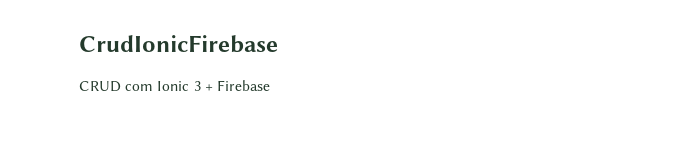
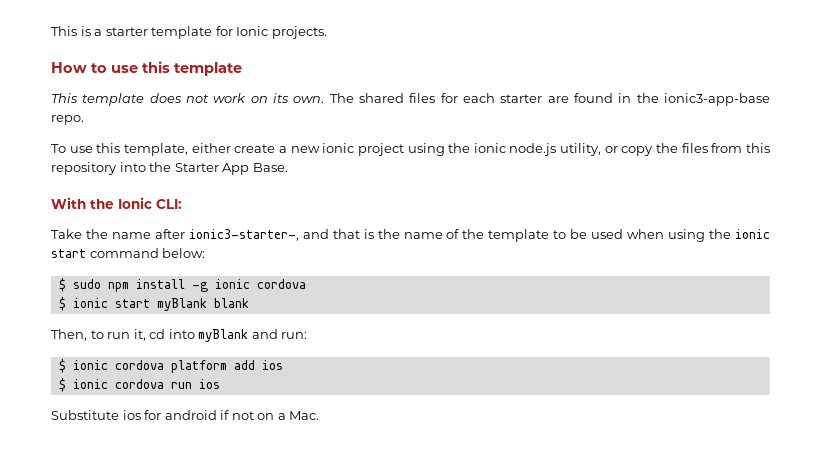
[79,35,278,53] [79,80,270,92] CrudIonicFirebase // CRUD com Ionic 3 + Firebase -> [51,26,327,39] [51,61,242,76] [51,93,770,106] [51,115,84,125] [51,143,770,156] [51,162,288,175] [51,197,182,209] [51,229,770,242] [51,248,206,258] [58,278,306,292] [58,297,249,311] [51,329,308,342] [58,359,283,373] [58,378,220,392] [51,410,320,420] This is a starter template for Ionic projects. // How to use this template // This template does not work on its own. The shared files for each starter are found in the ionic3-app-base repo. // To use this template, either create a new ionic project using the ionic node.js utility, or copy the files from this repository into the Starter App Base. // With the Ionic CLI: // Take the name after ionic3-starter-, and that is the name of the template to be used when using the ionic start command below: // $ sudo npm install -g ionic cordova // $ ionic start myBlank blank // Then, to run it, cd into myBlank and run: // $ ionic cordova platform add ios // $ ionic cordova run ios // Substitute ios for android if not on a Mac.

